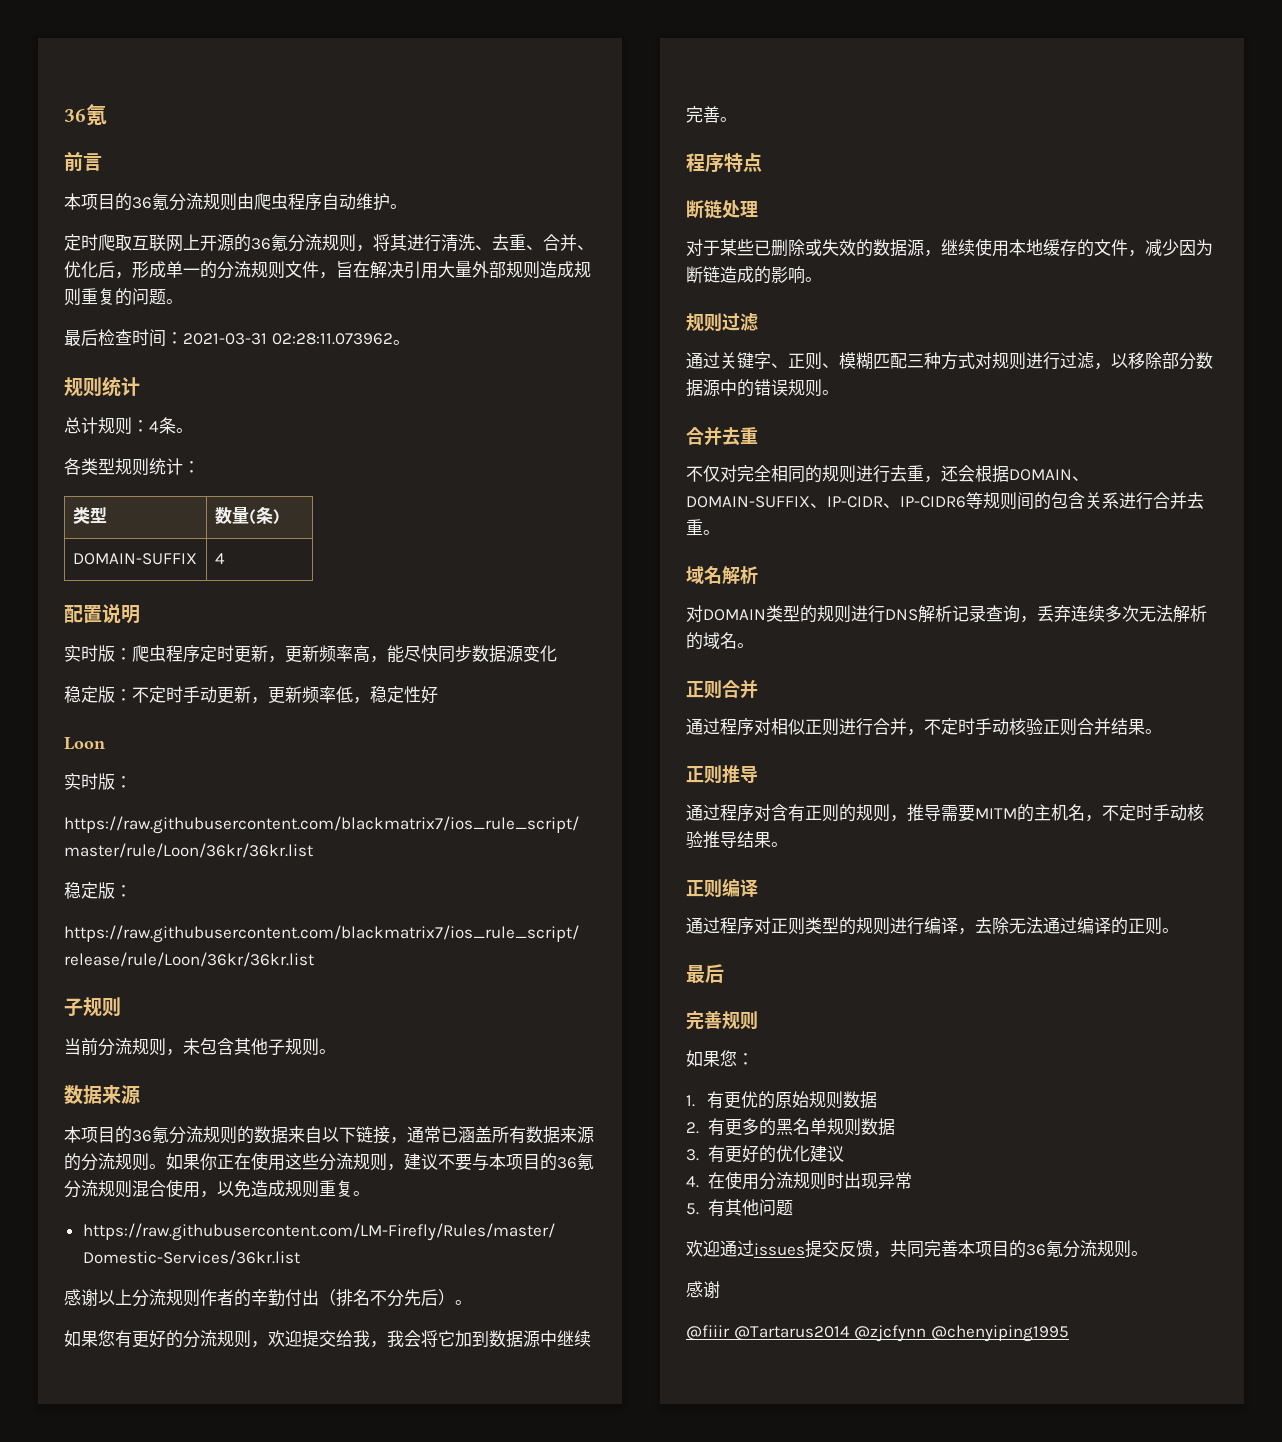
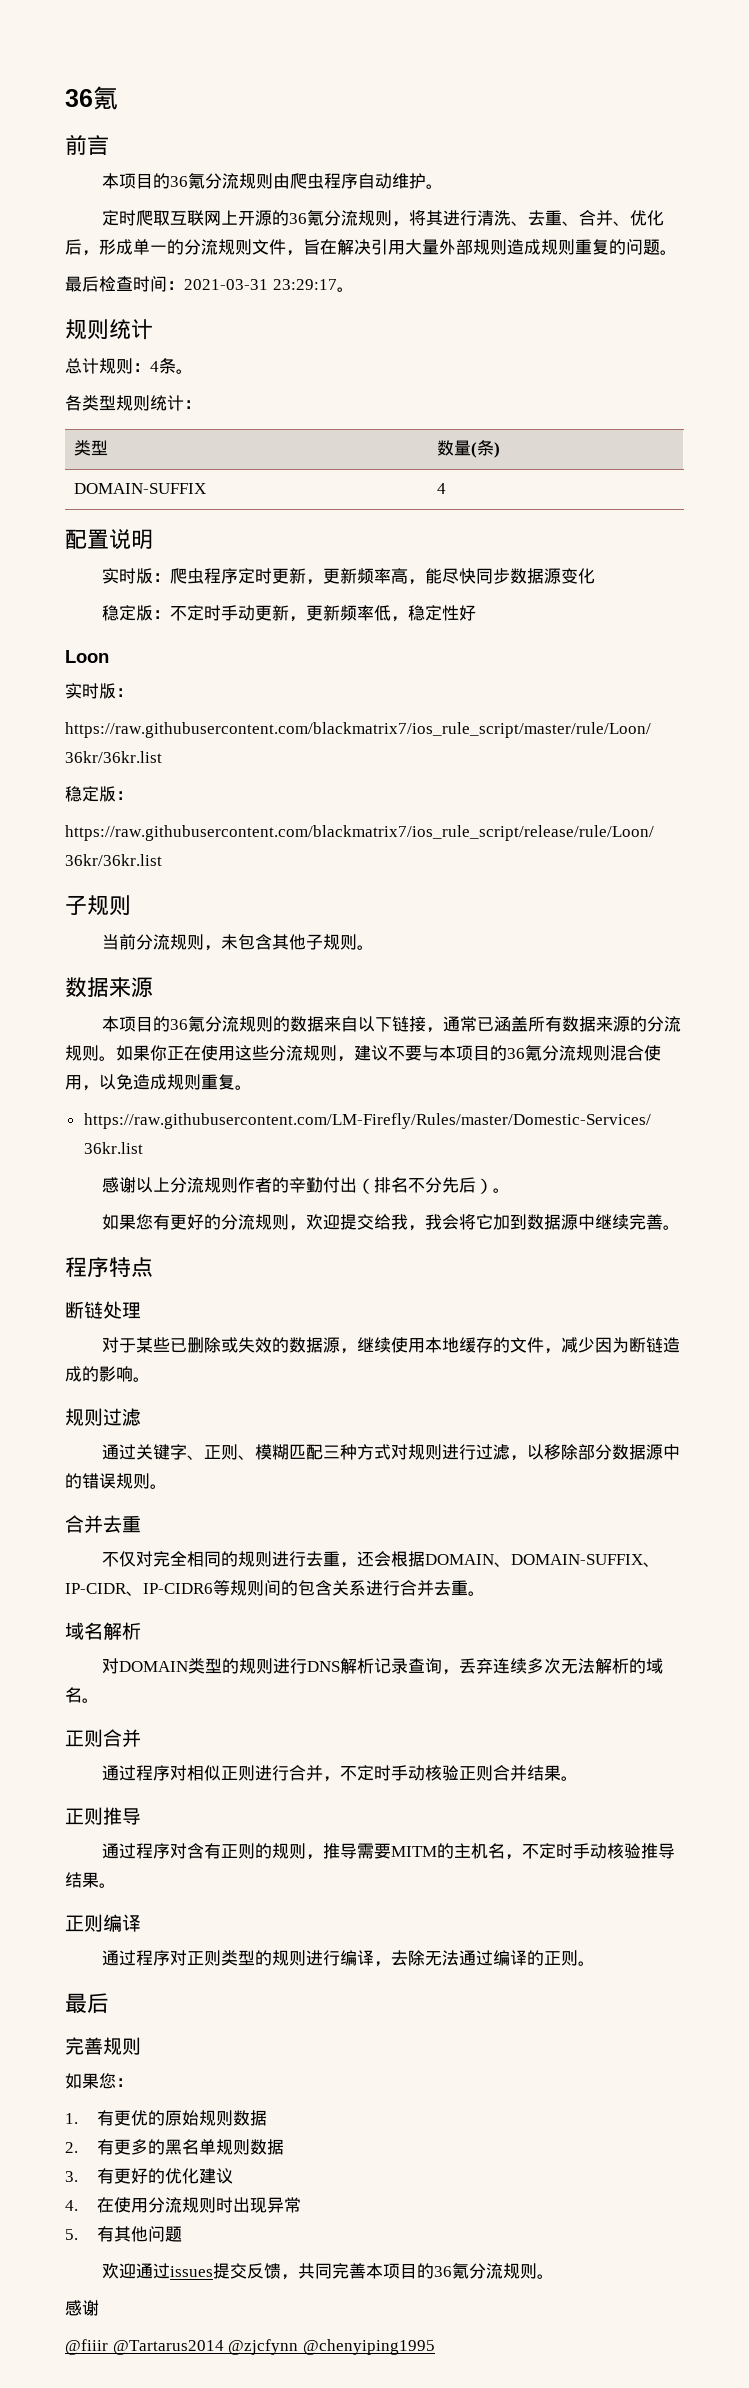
[271,333,393,345] 02:28:11.073962 -> [272,279,337,290] 23:29:17

